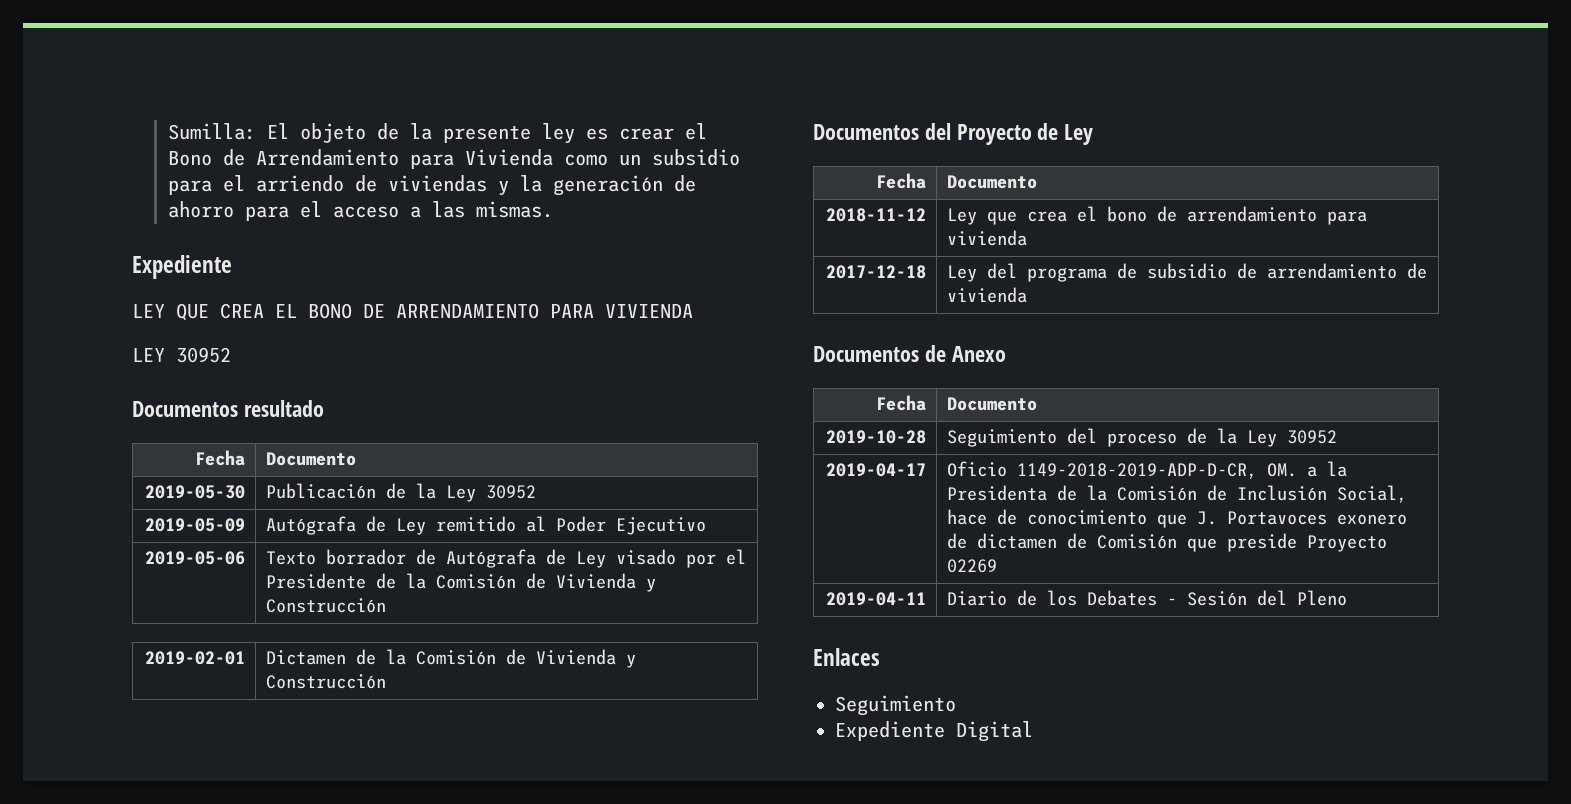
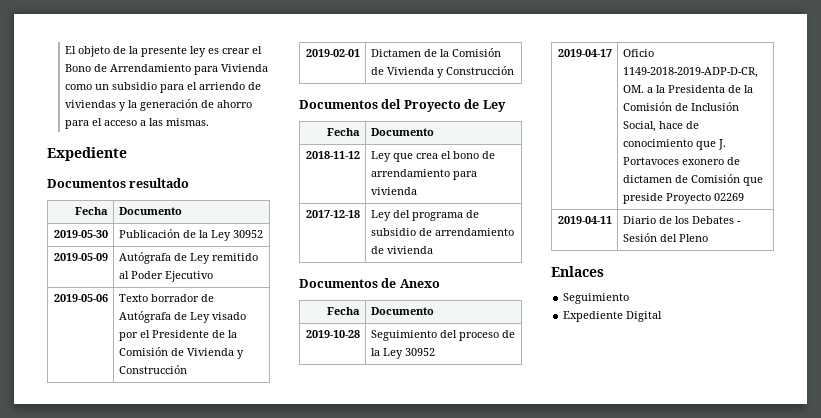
[168,123,257,140] Sumilla: -> (65, 50) none
[132,303,693,321] [132,347,231,363] // LEY QUE CREA EL BONO DE ARRENDAMIENTO PARA VIVIENDA // LEY 30952 -> (127, 154) none

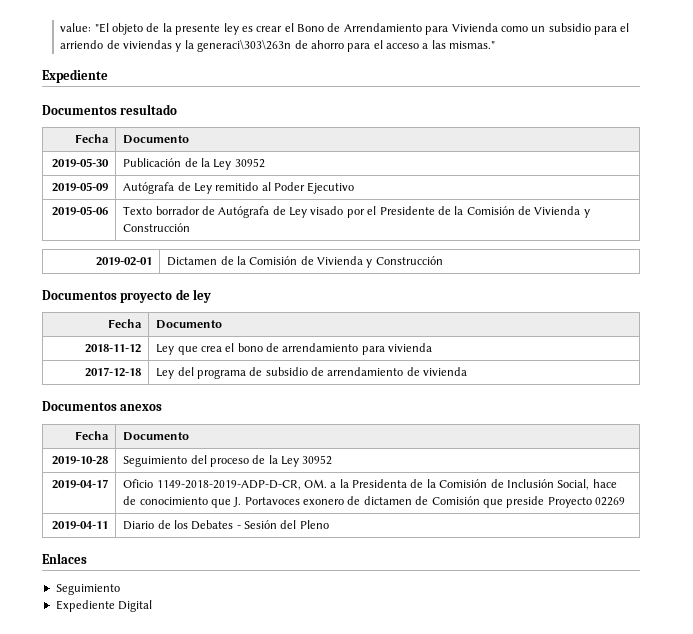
[65,46,77,54] El -> [60,23,109,33] value: "El
[140,99,199,111] generación -> [197,39,292,52] generaci\303\263n
[166,118,210,126] mismas. -> [449,41,496,49] mismas."
[381,99,506,112] del Proyecto de Ley -> [120,289,212,303] proyecto de ley
[381,278,440,288] de Anexo -> [120,404,163,411] anexos

